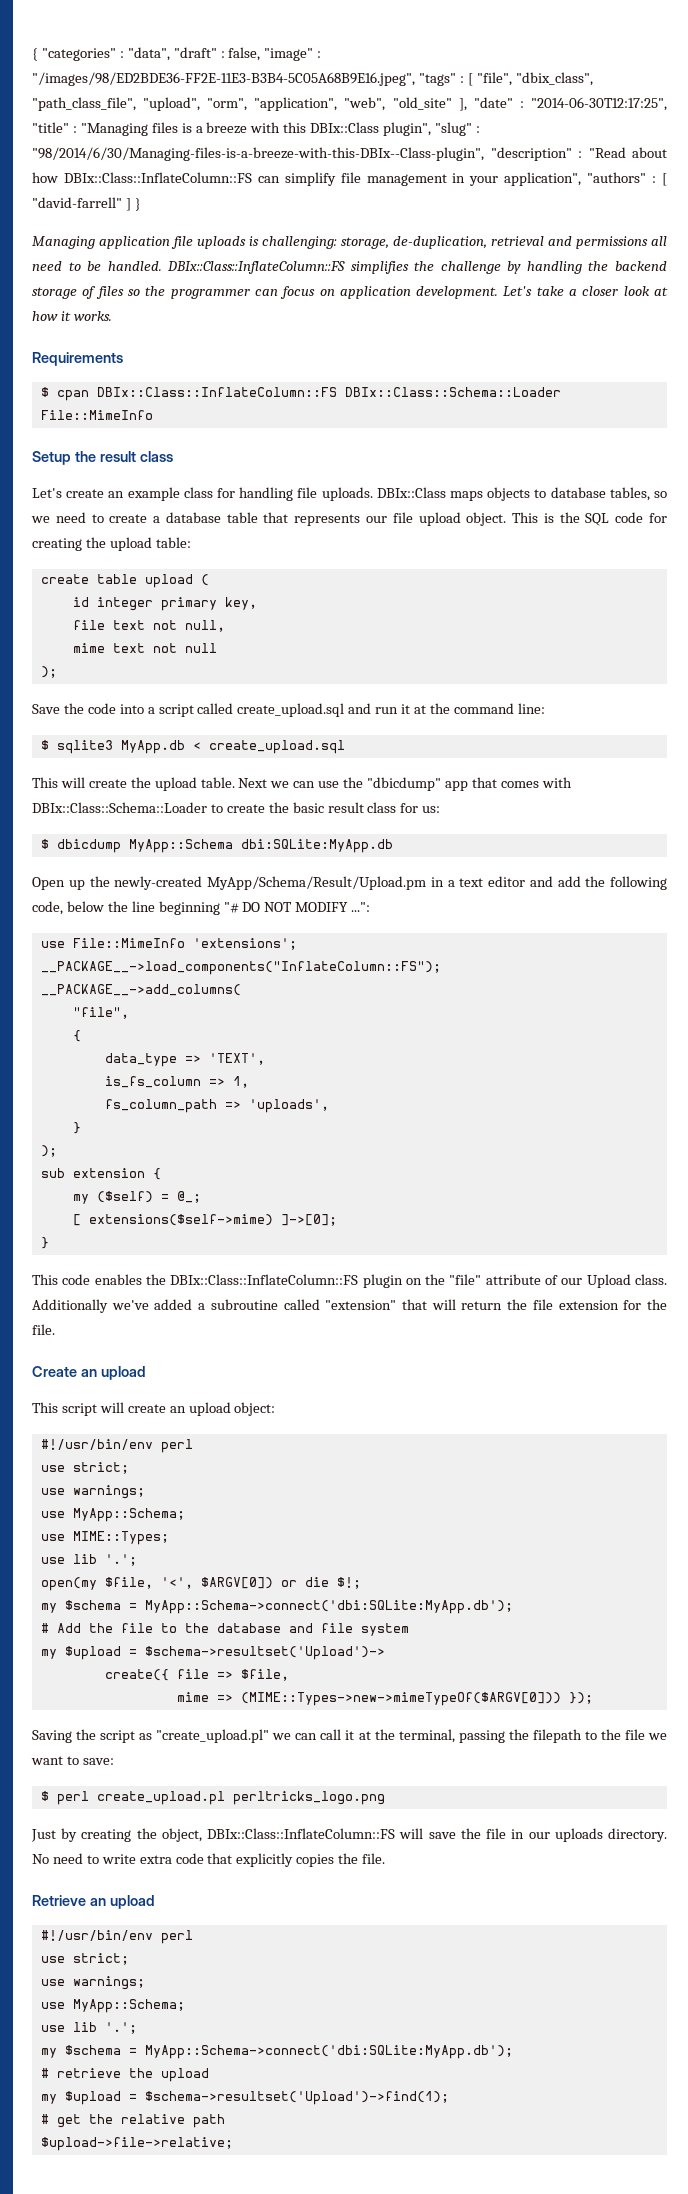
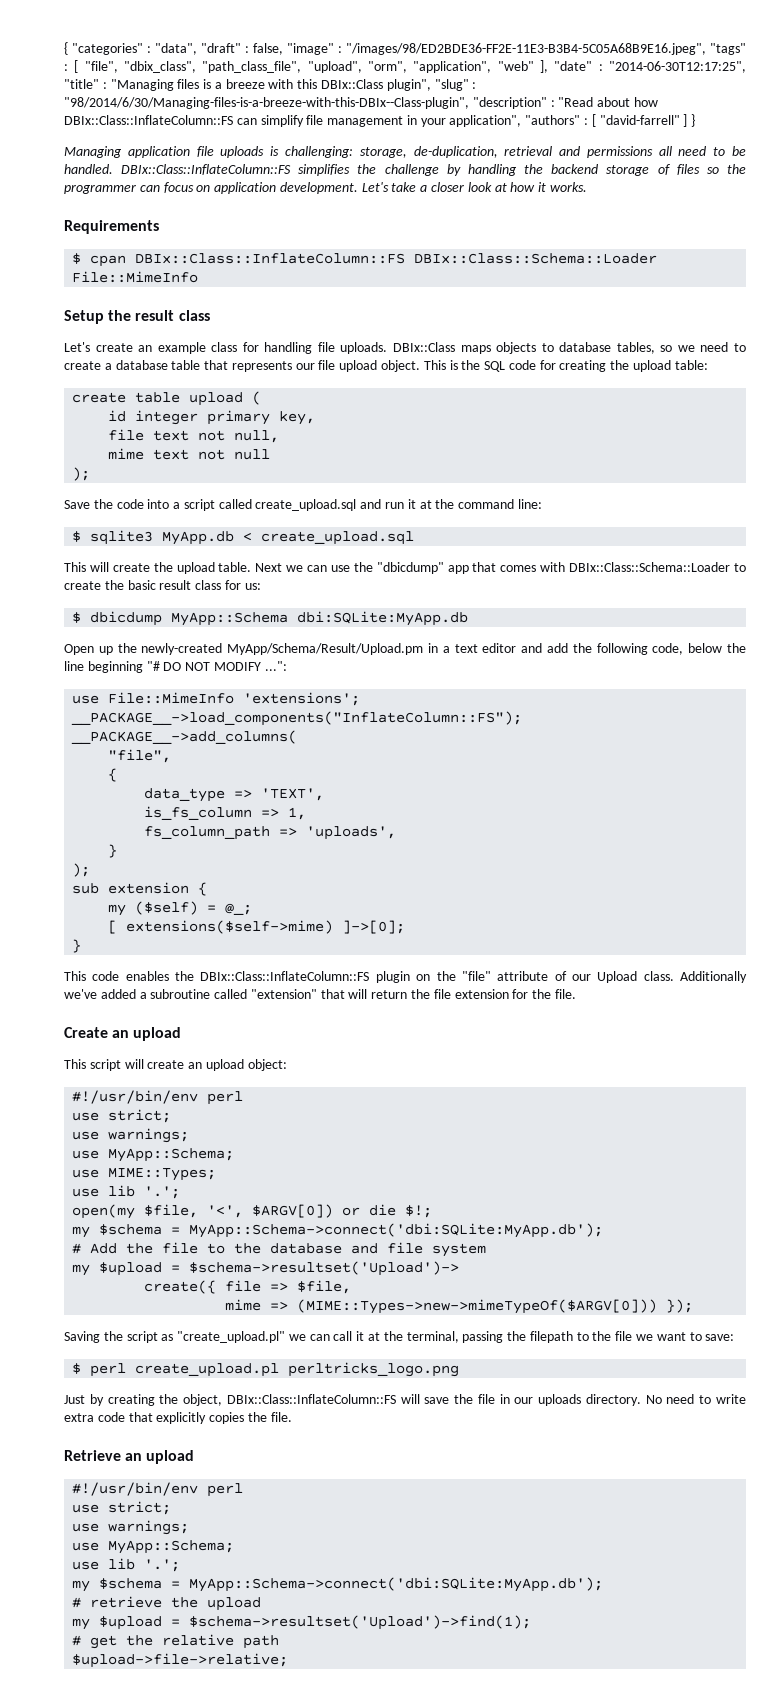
[344,97,452,111] "web", "old_site" -> [497,61,534,71] "web"

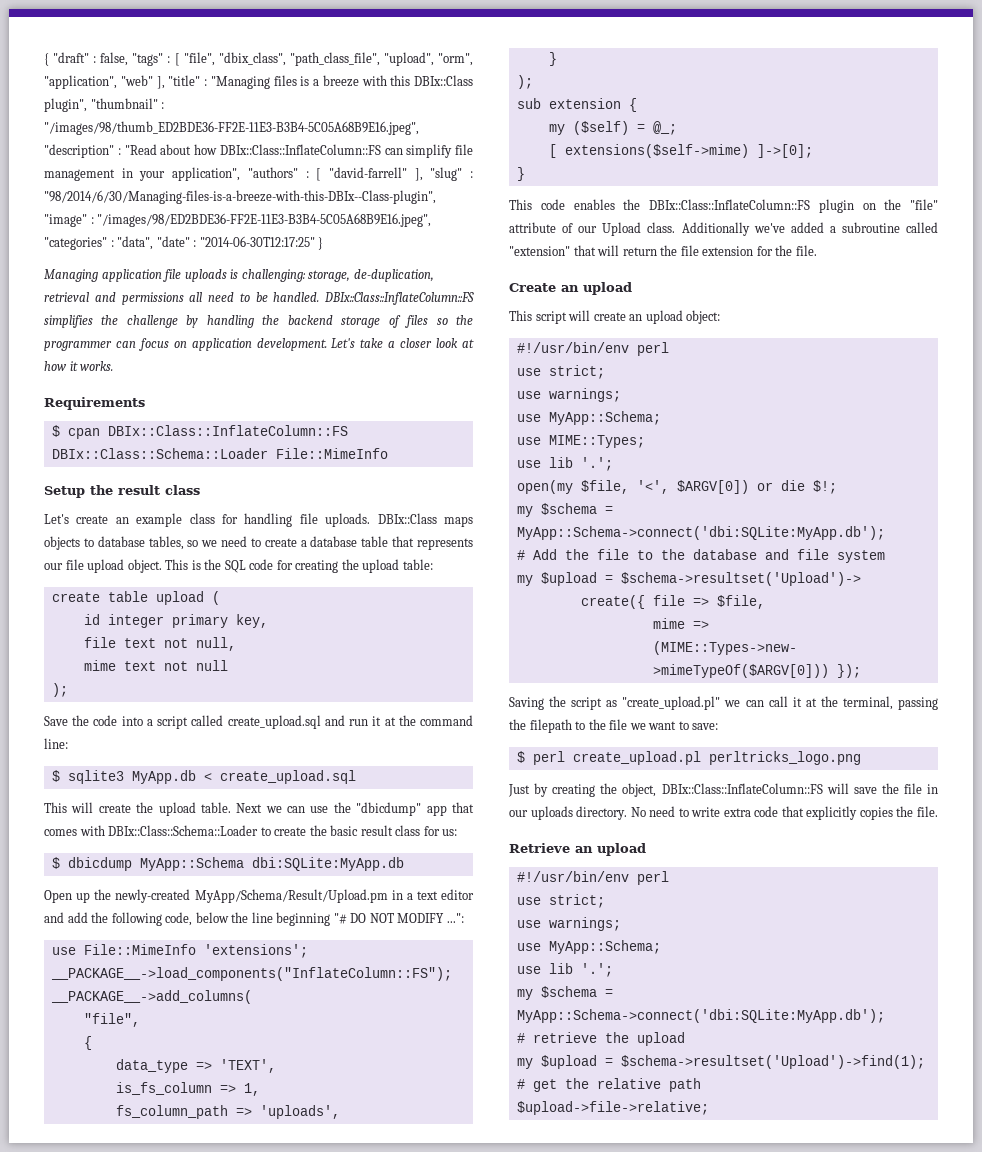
[64,42,706,55] { "categories" : "data", "draft" : false, "image" : "/images/98/ED2BDE36-FF2E-11E3-B3B4-5C05A68B9E16.jpeg", -> [44,52,129,66] { "draft" : false,
[554,61,746,73] "date" : "2014-06-30T12:17:25", -> (165, 82) none
[434,79,477,91] [64,97,469,109] "slug" : "98/2014/6/30/Managing-files-is-a-breeze-with-this-DBIx--Class-plugin", -> [90,98,165,109] [44,121,419,135] "thumbnail" : "/images/98/thumb_ED2BDE36-FF2E-11E3-B3B4-5C05A68B9E16.jpeg",
[683,114,688,127] ] -> [414,167,473,181] [44,190,436,204] [44,213,432,227] [44,236,315,250] ], "slug" : "98/2014/6/30/Managing-files-is-a-breeze-with-this-DBIx--Class-plugin", "image" : "/images/98/ED2BDE36-FF2E-11E3-B3B4-5C05A68B9E16.jpeg", "categories" : "data", "date" : "2014-06-30T12:17:25"

